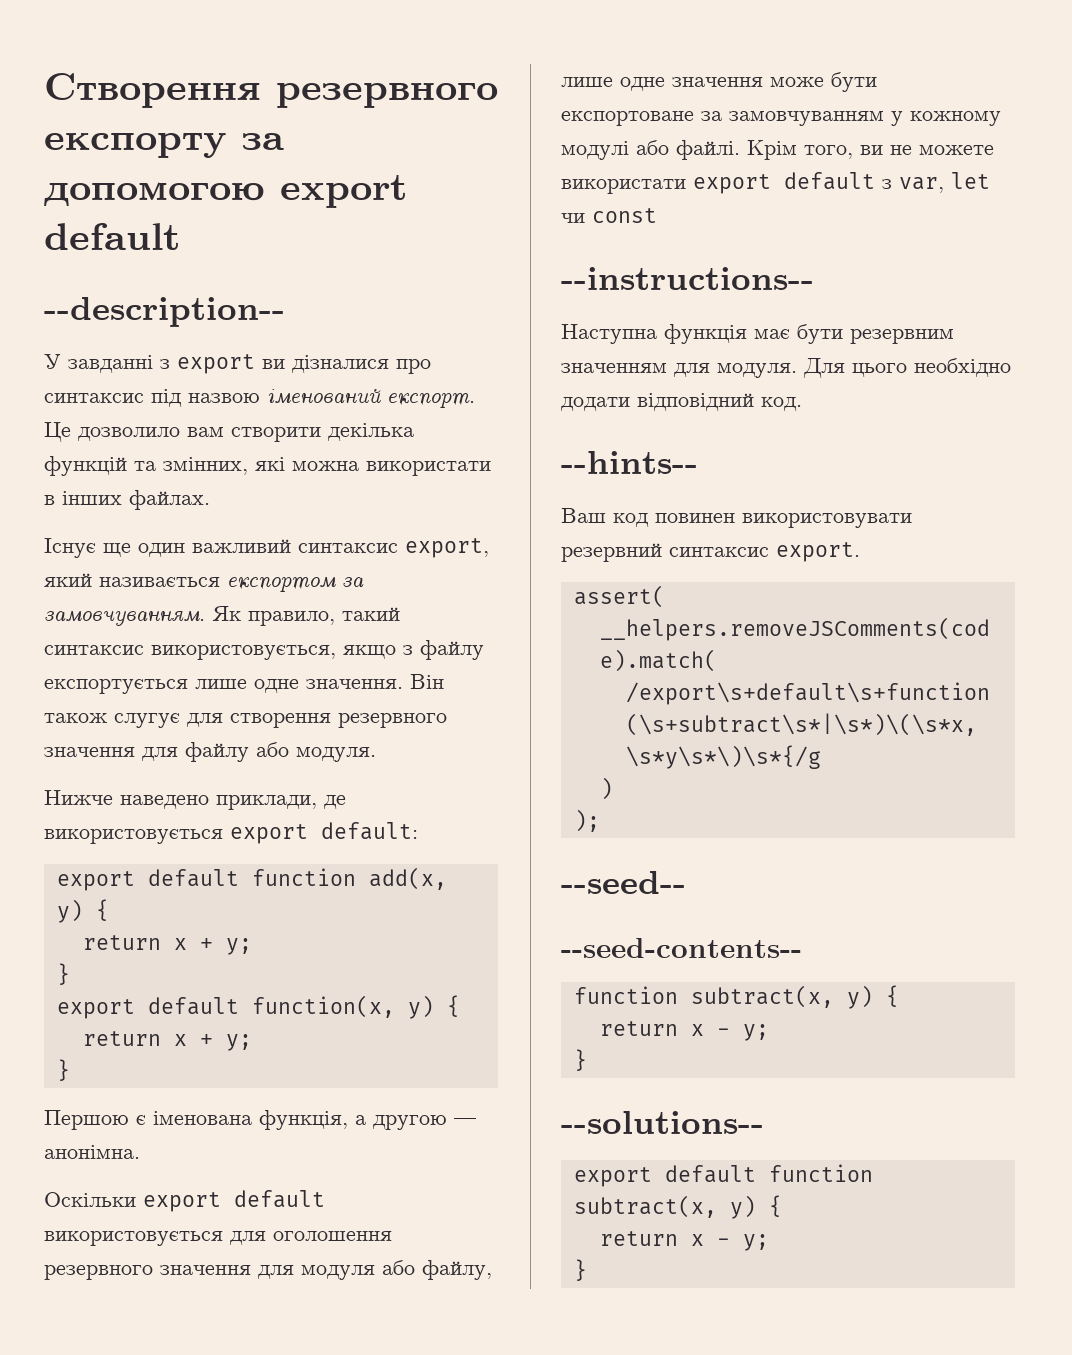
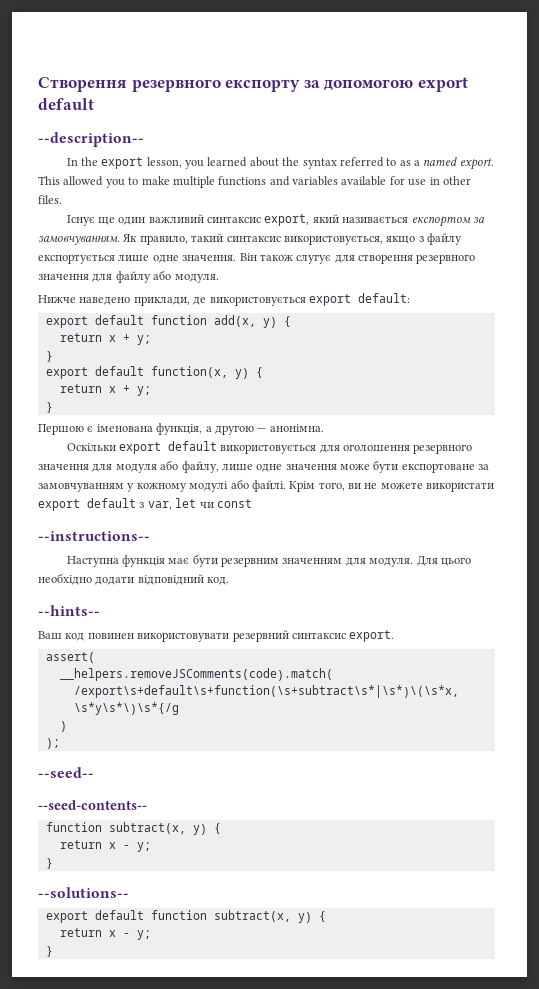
[44,354,431,374] [44,389,475,409] [44,422,414,442] [44,456,491,476] [44,490,210,510] У завданні з export ви дізналися про синтаксис під назвою іменований експорт. Це дозволило вам створити декілька функцій та змінних, які можна використати в інших файлах. -> [66,157,494,170] [38,176,471,188] [38,195,62,204] In the export lesson, you learned about the syntax referred to as a named export. This allowed you to make multiple functions and variables available for use in other files.

